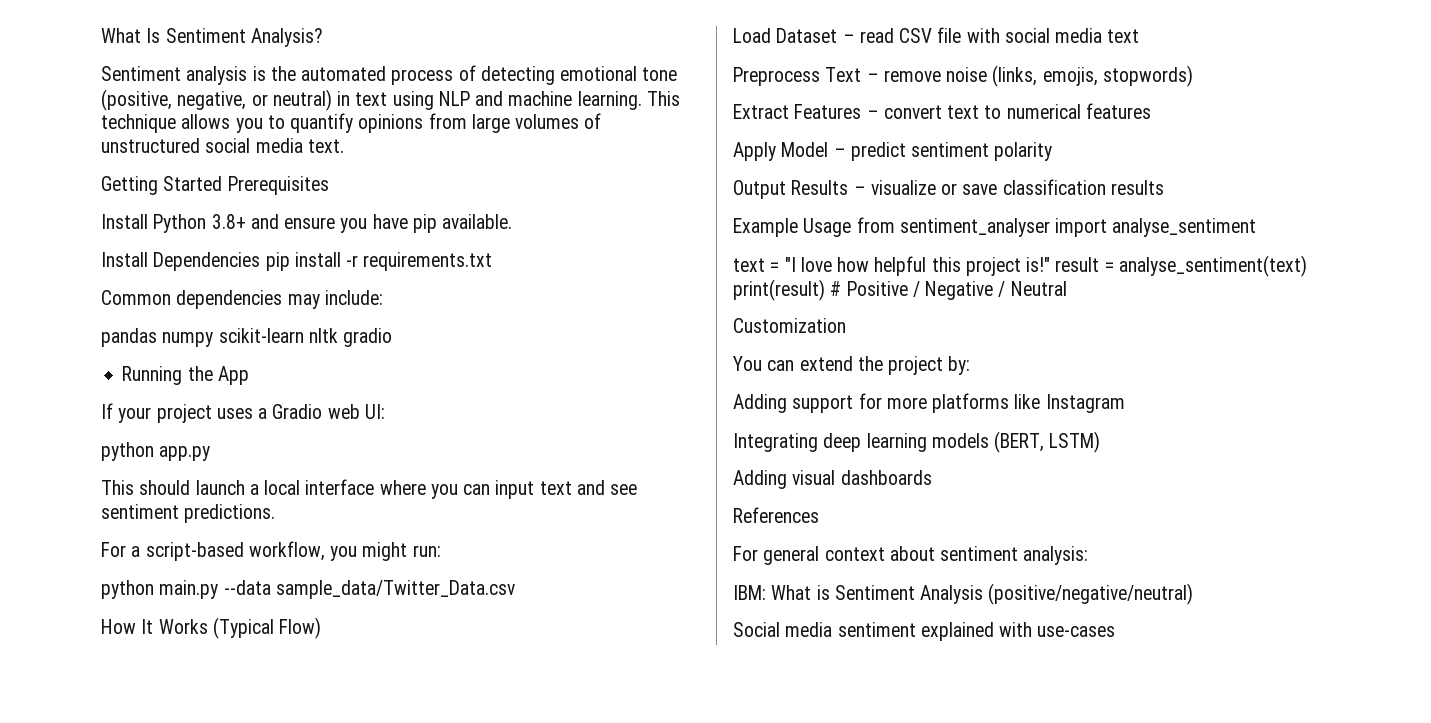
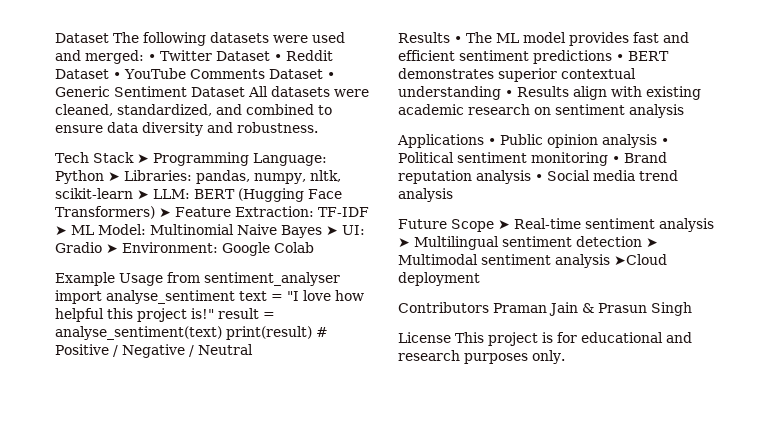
[101,28,323,47] [101,65,678,85] [101,89,680,111] [101,113,602,133] [101,138,344,153] [101,176,329,195] [101,214,513,233] [101,252,493,271] [101,290,383,309] [101,328,393,347] [122,366,249,385] [101,403,385,423] [101,442,211,461] [101,479,638,499] [101,504,276,523] [101,541,441,561] [101,580,515,599] [101,617,322,639] [733,27,1140,43] [733,65,1193,87] [733,103,1151,119] [733,142,1053,161] [733,179,1164,199] What Is Sentiment Analysis? // Sentiment analysis is the automated process of detecting emotional tone (positive, negative, or neutral) in text using NLP and machine learning. This technique allows you to quantify opinions from large volumes of unstructured social media text. // Getting Started Prerequisites // Install Python 3.8+ and ensure you have pip available. // Install Dependencies pip install -r requirements.txt // Common dependencies may include: // pandas numpy scikit-learn nltk gradio // Running the App // If your project uses a Gradio web UI: // python app.py // This should launch a local interface where you can input text and see sentiment predictions. // For a script-based workflow, you might run: // python main.py --data sample_data/Twitter_Data.csv // How It Works (Typical Flow) // Load Dataset – read CSV file with social media text // Preprocess Text – remove noise (links, emojis, stopwords) // Extract Features – convert text to numerical features // Apply Model – predict sentiment polarity // Output Results – visualize or save classification results -> [55,32,345,46] [55,50,333,64] [55,68,335,79] [55,86,369,97] [55,104,332,116] [55,122,318,136] [55,152,327,166] [55,170,341,184] [55,188,342,202] [55,206,369,219] [55,224,365,238] [55,242,314,256] Dataset The following datasets were used and merged: • Twitter Dataset • Reddit Dataset • YouTube Comments Dataset • Generic Sentiment Dataset All datasets were cleaned, standardized, and combined to ensure data diversity and robustness. // Tech Stack ➤ Programming Language: Python ➤ Libraries: pandas, numpy, nltk, scikit-learn ➤ LLM: BERT (Hugging Face Transformers) ➤ Feature Extraction: TF-IDF ➤ ML Model: Multinomial Naive Bayes ➤ UI: Gradio ➤ Environment: Google Colab
(1257, 227) // -> (235, 297) none
[733,318,846,333] [733,356,971,375] [733,393,1125,413] [733,431,1101,453] [733,470,932,489] [733,507,819,523] [733,546,1089,565] [733,583,1194,605] [733,622,1116,641] Customization // You can extend the project by: // Adding support for more platforms like Instagram // Integrating deep learning models (BERT, LSTM) // Adding visual dashboards // References // For general context about sentiment analysis: // IBM: What is Sentiment Analysis (positive/negative/neutral) // Social media sentiment explained with use-cases -> [398,32,689,46] [398,50,669,64] [398,68,636,82] [398,86,701,100] [398,104,684,118] [397,134,669,148] [398,152,667,166] [398,170,678,184] [398,188,453,202] [398,218,714,232] [398,236,658,250] [398,254,667,268] [398,272,480,286] [398,302,692,316] [398,332,692,346] [398,350,565,364] Results • The ML model provides fast and efficient sentiment predictions • BERT demonstrates superior contextual understanding • Results align with existing academic research on sentiment analysis // Applications • Public opinion analysis • Political sentiment monitoring • Brand reputation analysis • Social media trend analysis // Future Scope ➤ Real-time sentiment analysis ➤ Multilingual sentiment detection ➤ Multimodal sentiment analysis ➤Cloud deployment // Contributors Praman Jain & Prasun Singh // License This project is for educational and research purposes only.

